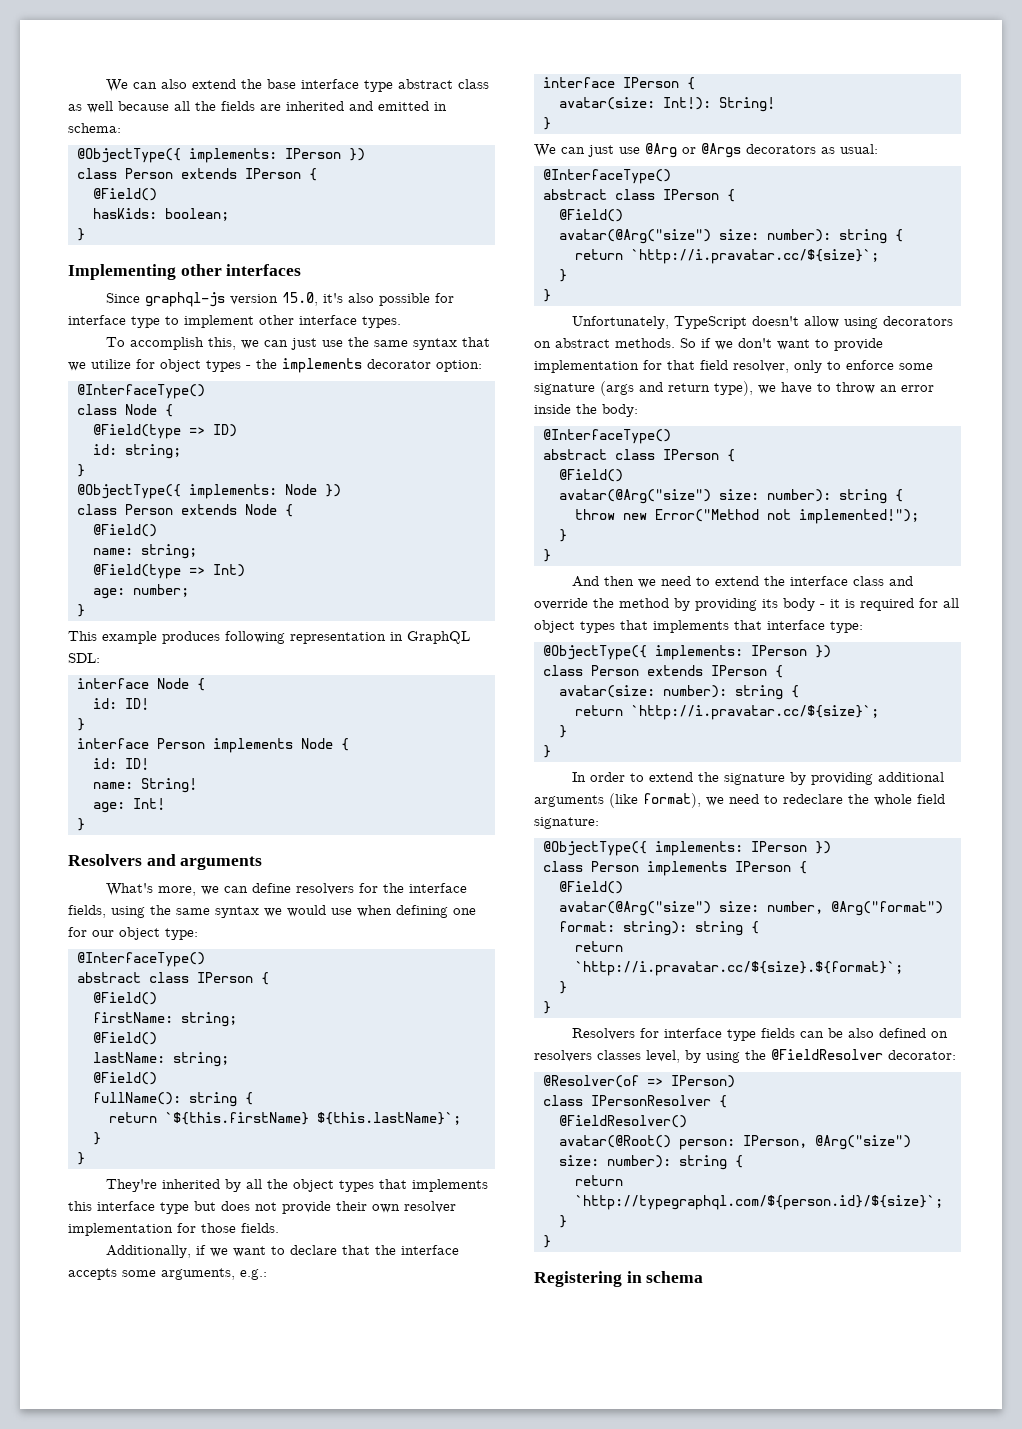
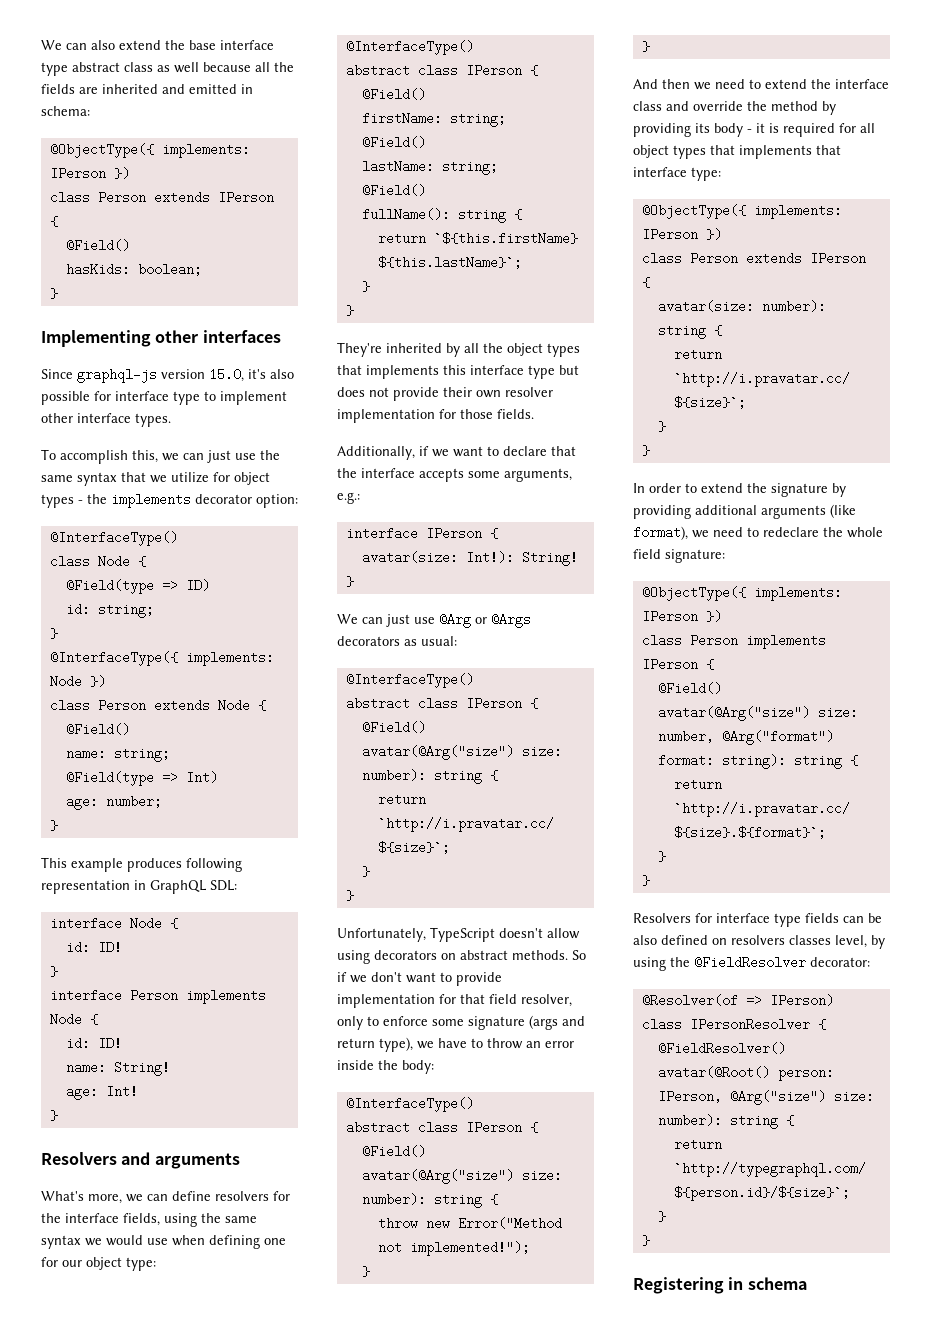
[77,484,181,499] @ObjectType({ -> [49,651,178,666] @InterfaceType({

